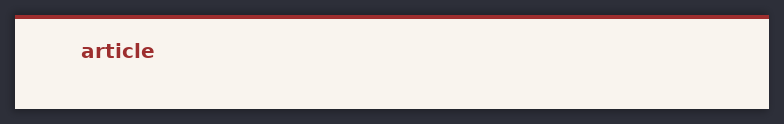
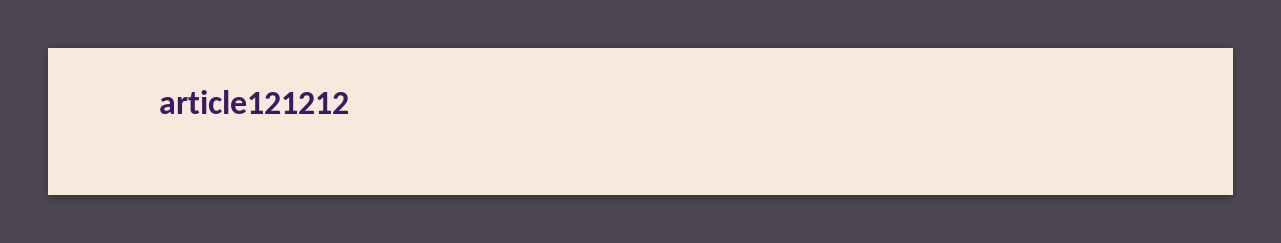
[81,43,155,58] article -> [159,90,349,114] article121212

